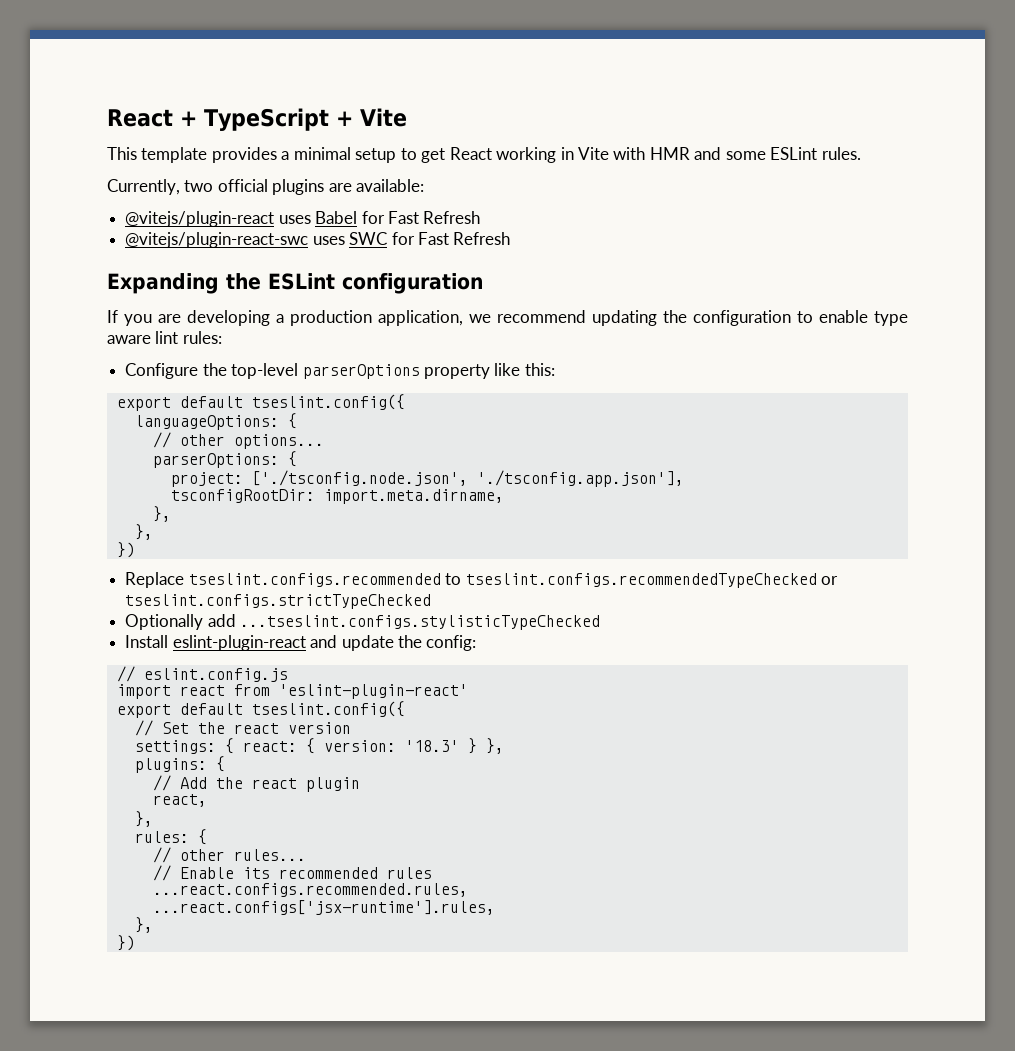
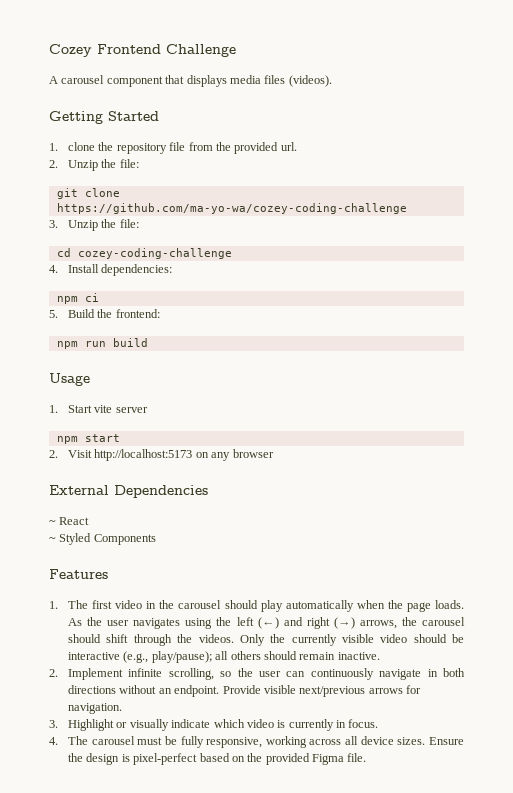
[107,108,407,131] [107,147,861,163] [107,179,425,195] [125,211,481,227] [125,232,511,248] [107,273,483,294] [107,310,908,326] [107,331,222,344] [125,363,555,379] [116,394,405,411] [134,413,297,430] [152,432,324,449] [152,451,297,468] [170,470,684,487] [170,489,504,504] [152,506,171,522] [134,524,153,540] [116,542,135,558] [125,572,838,588] [125,594,432,609] [125,614,601,630] [125,635,477,651] [116,666,288,682] [116,684,468,699] [116,701,405,718] [134,720,351,736] [134,738,504,754] [134,756,225,773] [152,775,360,792] [152,794,207,807] [134,811,153,827] [134,829,207,845] [152,847,306,863] [152,865,432,881] [152,883,468,897] [152,900,495,915] [134,917,153,933] [116,935,135,951] React + TypeScript + Vite // This template provides a minimal setup to get React working in Vite with HMR and some ESLint rules. // Currently, two official plugins are available: // @vitejs/plugin-react uses Babel for Fast Refresh // @vitejs/plugin-react-swc uses SWC for Fast Refresh // Expanding the ESLint configuration // If you are developing a production application, we recommend updating the configuration to enable type aware lint rules: // Configure the top-level parserOptions property like this: // export default tseslint.config({ // languageOptions: { // // other options... // parserOptions: { // project: ['./tsconfig.node.json', './tsconfig.app.json'], // tsconfigRootDir: import.meta.dirname, // }, // }, // }) // Replace tseslint.configs.recommended to tseslint.configs.recommendedTypeChecked or tseslint.configs.strictTypeChecked // Optionally add ...tseslint.configs.stylisticTypeChecked // Install eslint-plugin-react and update the config: // // eslint.config.js // import react from 'eslint-plugin-react' // export default tseslint.config({ // // Set the react version // settings: { react: { version: '18.3' } }, // plugins: { // // Add the react plugin // react, // }, // rules: { // // other rules... // // Enable its recommended rules // ...react.configs.recommended.rules, // ...react.configs['jsx-runtime'].rules, // }, // }) -> [49,44,236,57] [49,75,332,87] [49,111,159,124] [49,142,297,154] [49,159,139,171] [56,188,120,199] [56,203,407,214] [49,219,139,231] [56,248,232,259] [49,264,173,276] [56,293,99,304] [49,309,160,318] [56,338,148,349] [49,373,90,386] [49,405,148,413] [56,434,120,444] [49,449,274,461] [49,485,208,498] [49,517,90,525] [49,533,156,545] [49,569,108,579] [49,600,464,612] [68,617,465,629] [68,634,464,646] [68,651,380,663] [49,668,465,680] [68,685,422,697] [68,703,123,714] [49,719,379,731] [49,736,464,748] [68,753,367,765] Cozey Frontend Challenge // A carousel component that displays media files (videos). // Getting Started // 1. clone the repository file from the provided url. // 2. Unzip the file: // git clone https://github.com/ma-yo-wa/cozey-coding-challenge // 3. Unzip the file: // cd cozey-coding-challenge // 4. Install dependencies: // npm ci // 5. Build the frontend: // npm run build // Usage // 1. Start vite server // npm start // 2. Visit http://localhost:5173 on any browser // External Dependencies // ~ React // ~ Styled Components // Features // 1. The first video in the carousel should play automatically when the page loads. As the user navigates using the left (←) and right (→) arrows, the carousel should shift through the videos. Only the currently visible video should be interactive (e.g., play/pause); all others should remain inactive. // 2. Implement infinite scrolling, so the user can continuously navigate in both directions without an endpoint. Provide visible next/previous arrows for navigation. // 3. Highlight or visually indicate which video is currently in focus. // 4. The carousel must be fully responsive, working across all device sizes. Ensure the design is pixel-perfect based on the provided Figma file.

